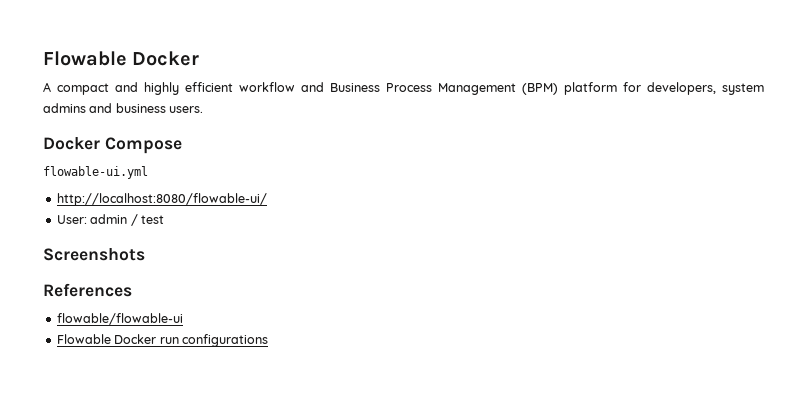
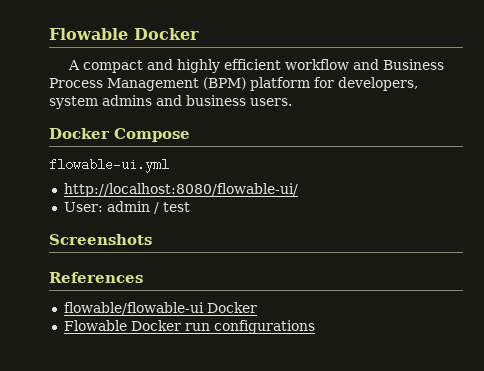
(183, 319) none -> [206,302,257,313] Docker

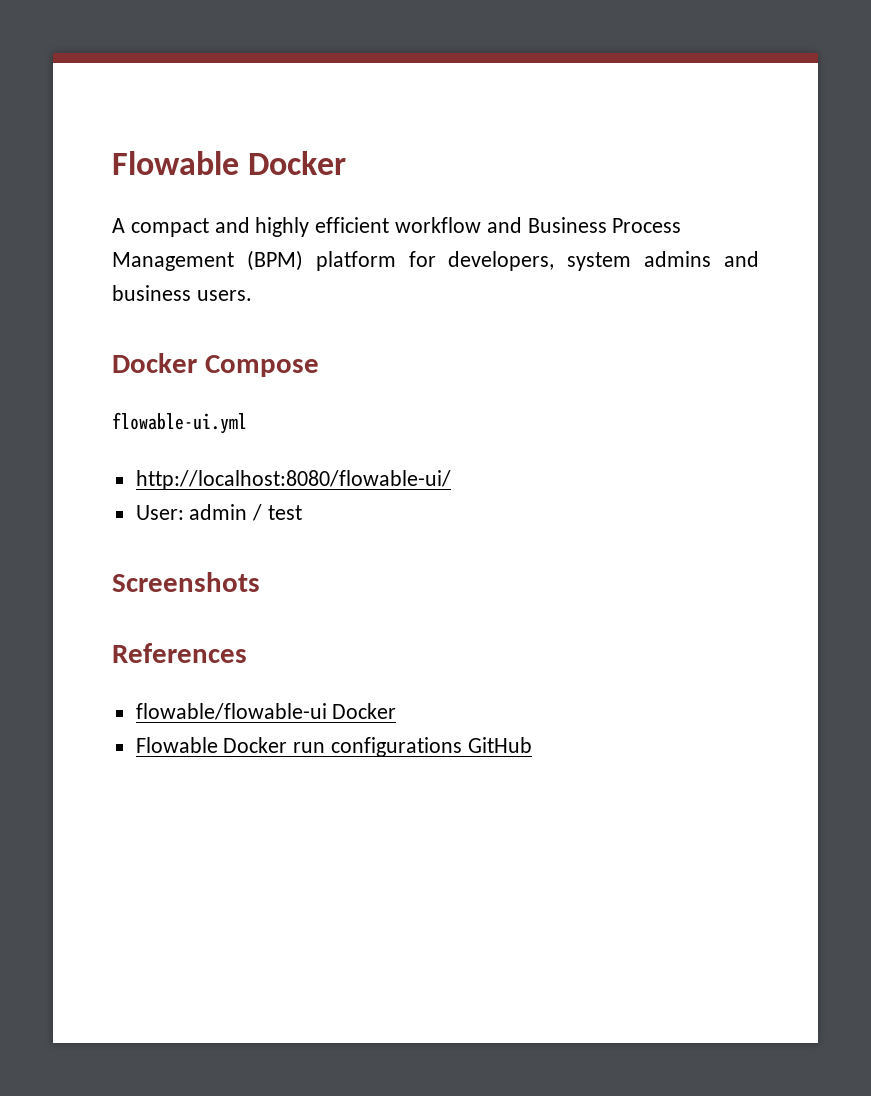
(315, 327) none -> [467,737,532,753] GitHub

